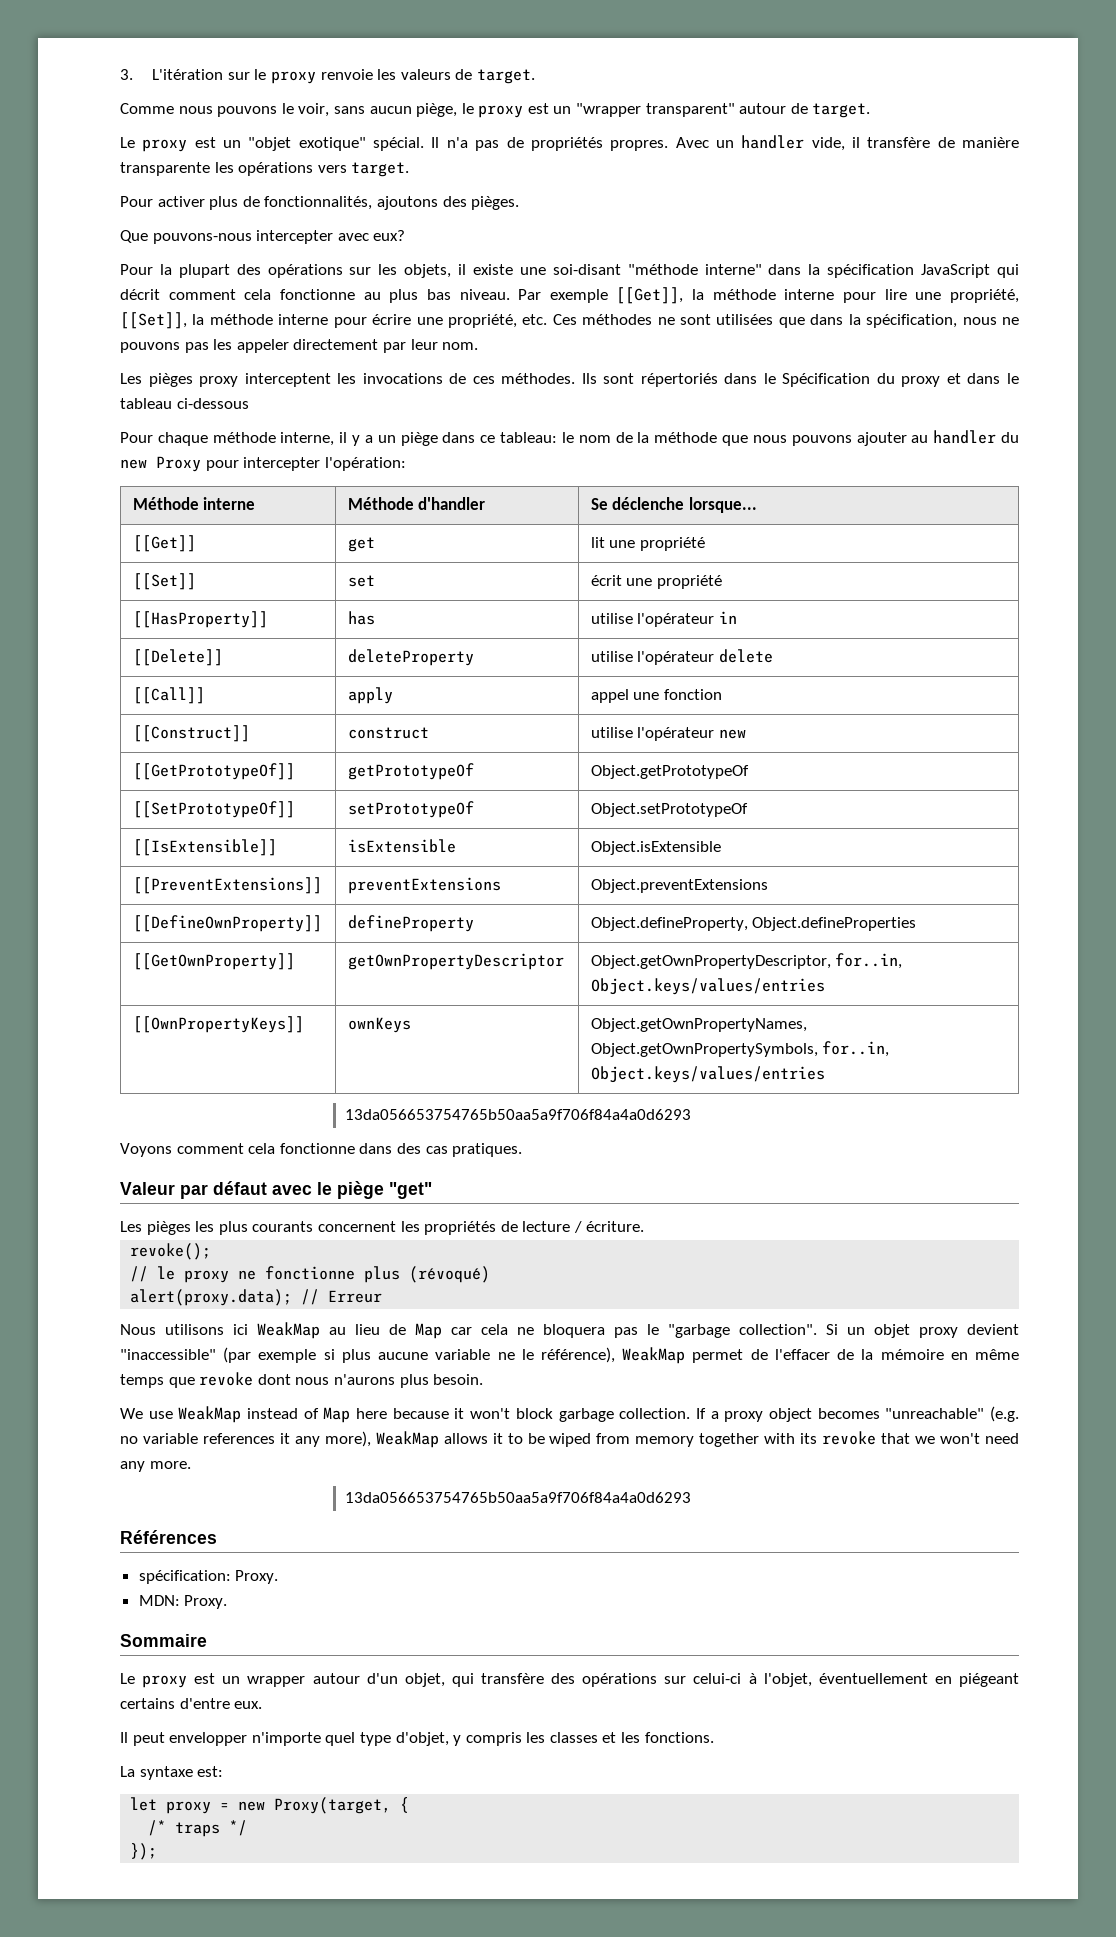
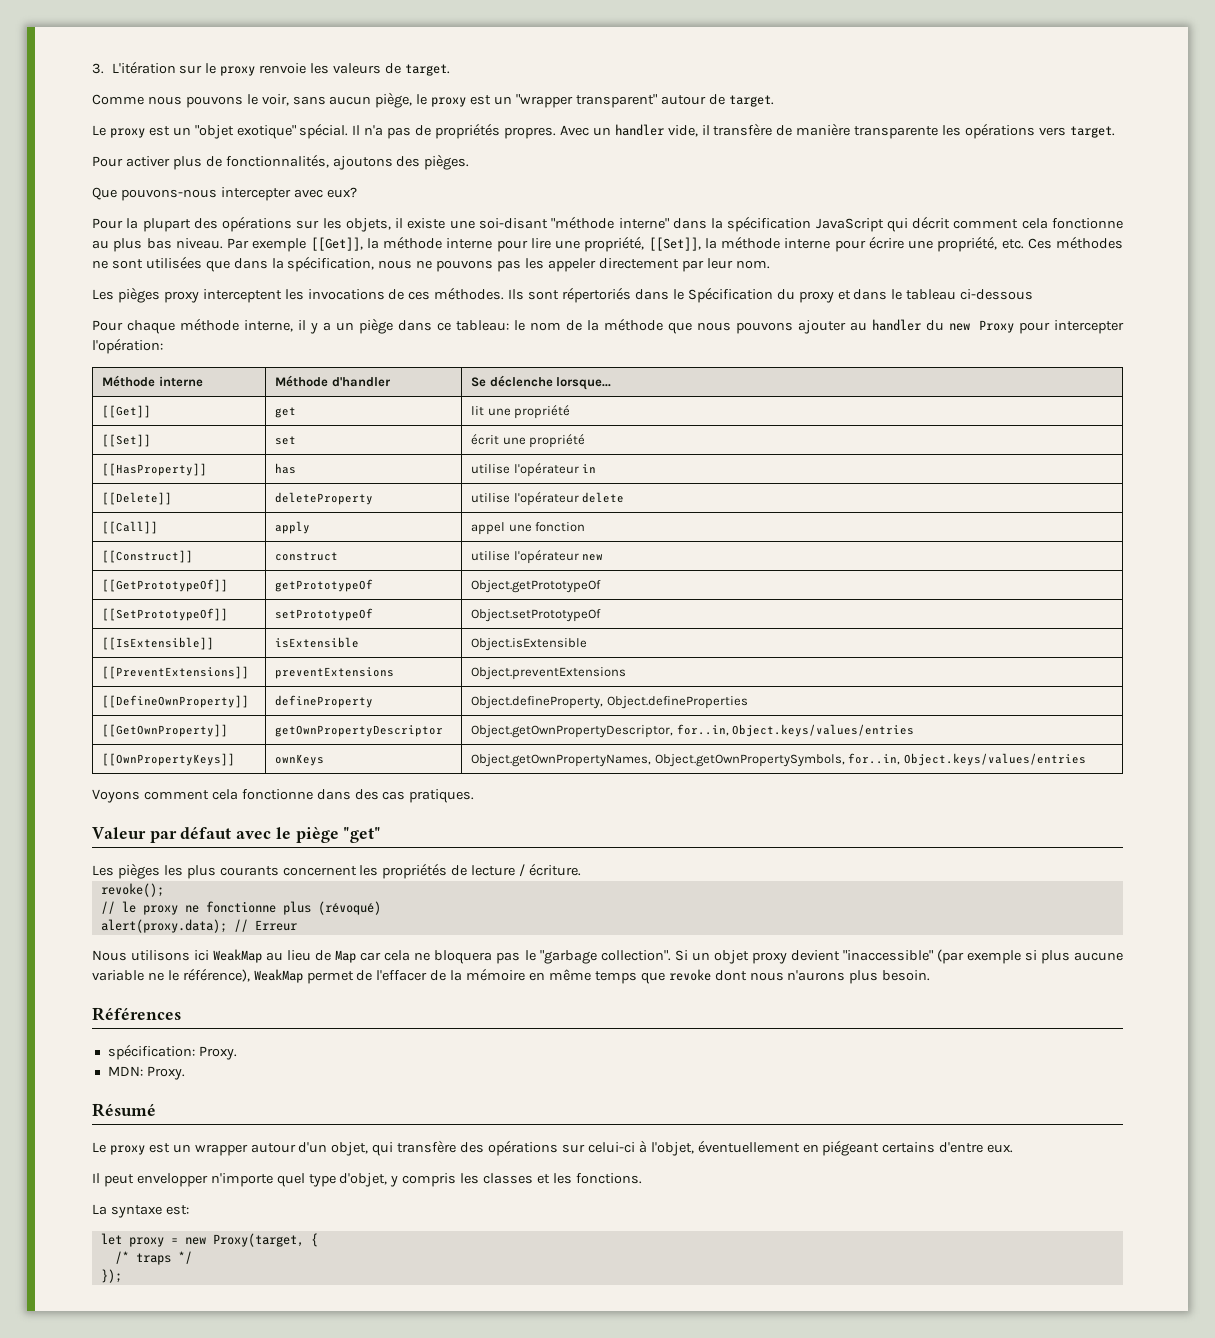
[345,1109,692,1120] // 13da056653754765b50aa5a9f706f84a4a0d6293 -> (1086, 759) none
[120,1406,1020,1423] [120,1431,1020,1448] [120,1461,191,1472] [345,1492,692,1503] // We use WeakMap instead of Map here because it won't block garbage collection. If a proxy object becomes "unreachable" (e.g. no variable references it any more), WeakMap allows it to be wiped from memory together with its revoke that we won't need any more. // 13da056653754765b50aa5a9f706f84a4a0d6293 -> (931, 975) none
[120,1634,207,1647] Sommaire -> [92,1103,156,1117] Résumé

